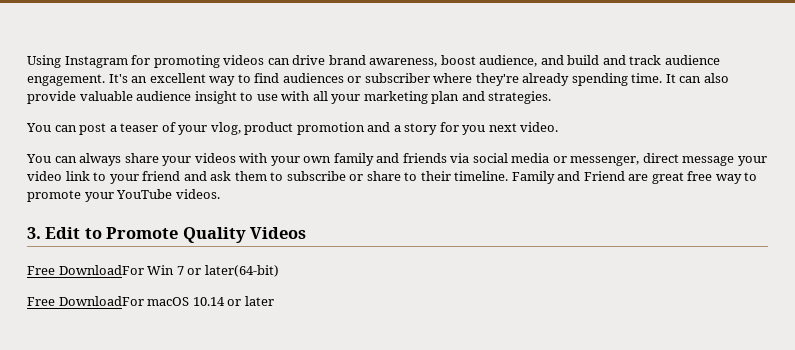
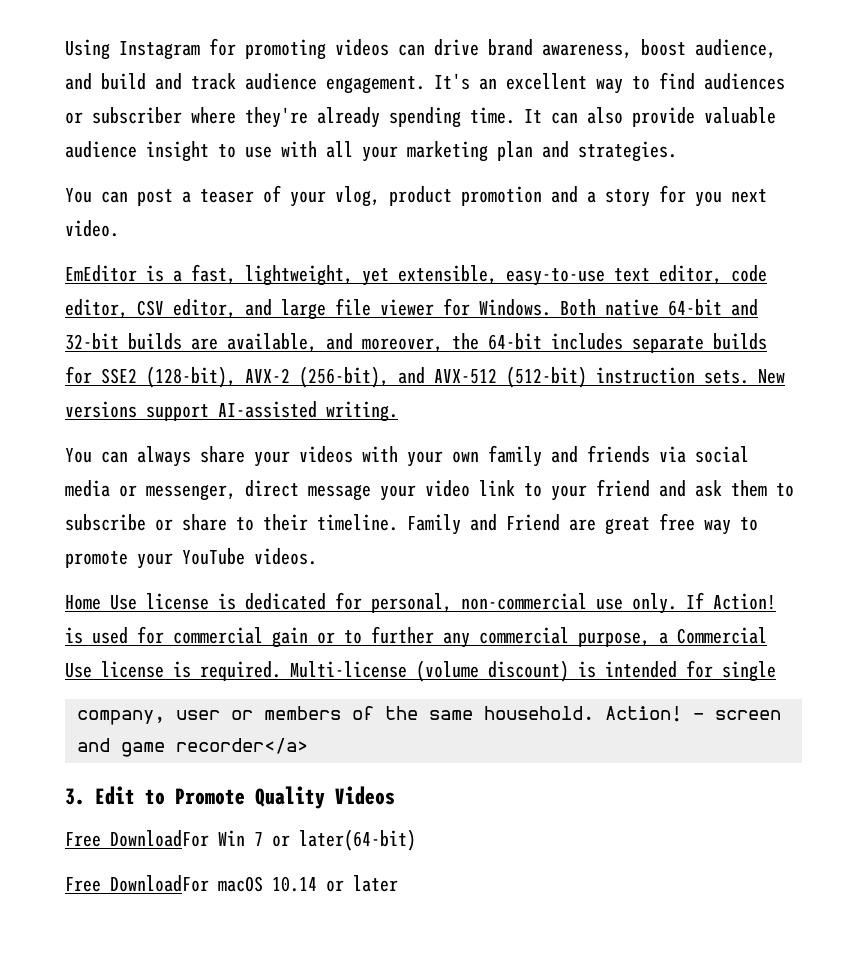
(559, 127) none -> [65,264,767,286] [65,298,758,320] [65,333,767,353] [65,366,785,388] [65,401,398,422] // EmEditor is a fast, lightweight, yet extensible, easy-to-use text editor, code editor, CSV editor, and large file viewer for Windows. Both native 64-bit and 32-bit builds are available, and moreover, the 64-bit includes separate builds for SSE2 (128-bit), AVX-2 (256-bit), and AVX-512 (512-bit) instruction sets. New versions support AI-assisted writing.
(220, 194) none -> [65,592,776,614] [65,626,767,648] [65,660,776,682] [77,706,781,725] [77,738,308,757] // Home Use license is dedicated for personal, non-commercial use only. If Action! is used for commercial gain or to further any commercial purpose, a Commercial Use license is required. Multi-license (volume discount) is intended for single // company, user or members of the same household. Action! - screen and game recorder</a>

